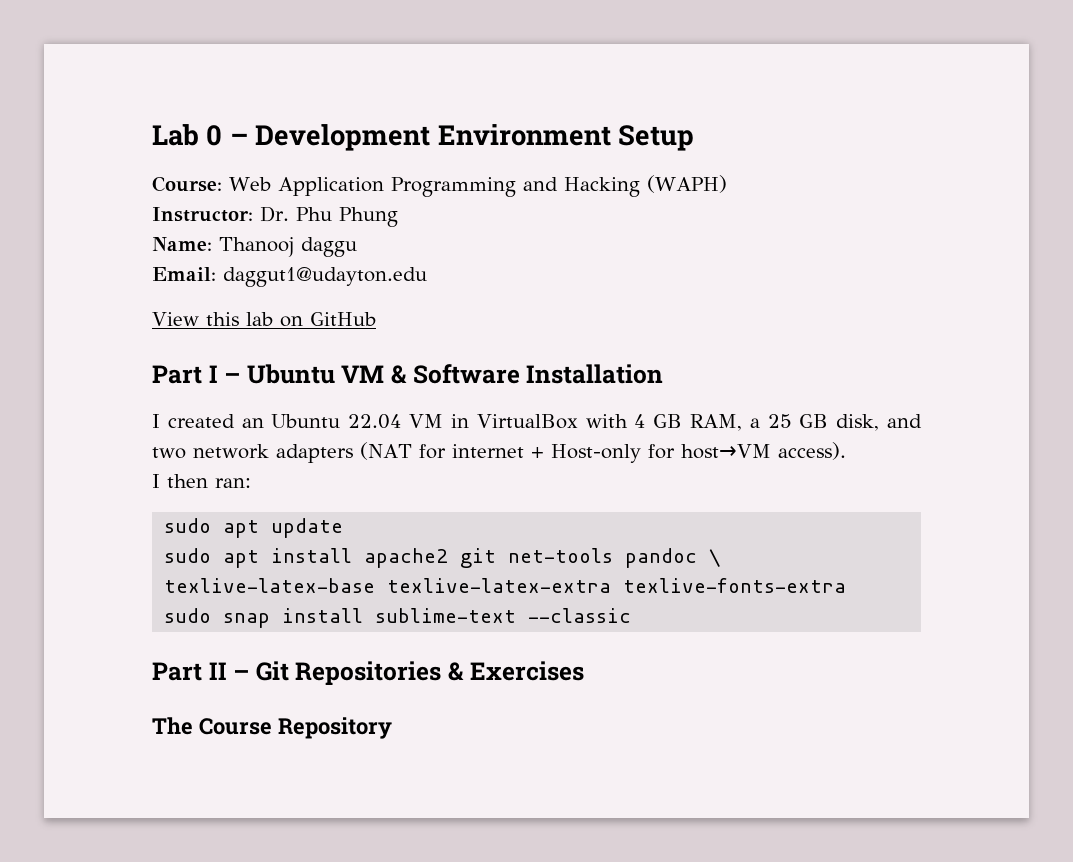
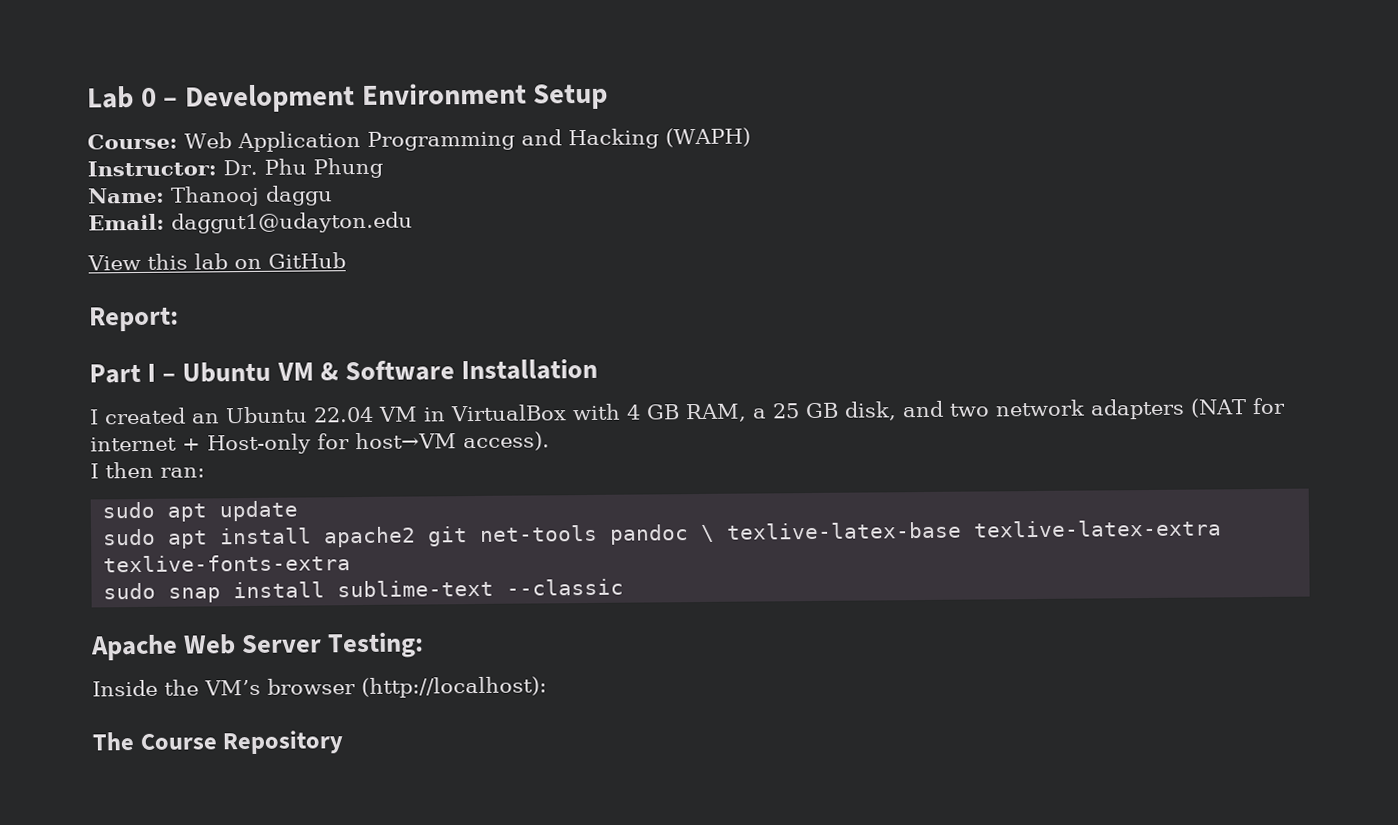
(376, 319) none -> [89,306,179,332] // Report:
[152,661,584,685] Part II – Git Repositories & Exercises -> [90,632,425,661] [92,676,547,699] Apache Web Server Testing: // Inside the VM’s browser (http://localhost):

